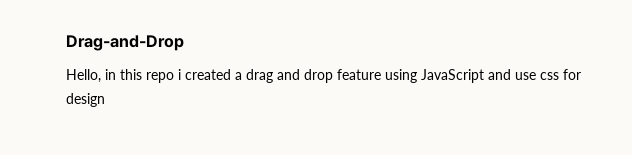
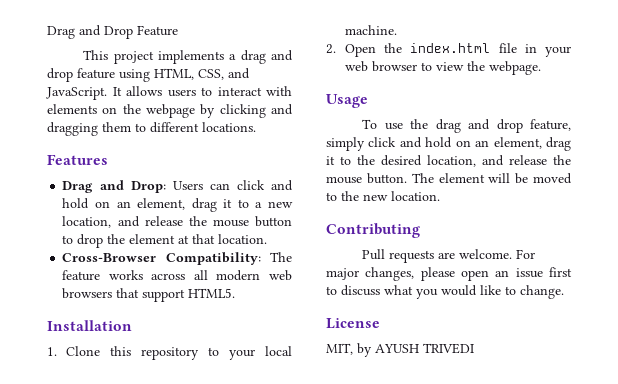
[66,35,184,51] [66,69,231,83] Drag-and-Drop // Hello, in this repo i created -> [47,25,178,39] [83,50,224,64] Drag and Drop Feature // This project implements
[421,69,581,83] [66,93,105,107] JavaScript and use css for design -> [154,68,250,80] [46,86,292,100] [47,104,293,118] [47,122,256,136] [47,154,108,165] [62,180,293,193] [62,198,293,212] [62,216,292,228] [62,234,268,248] [62,252,292,265] [62,270,292,281] [62,288,236,302] [47,320,132,331] [47,346,292,360] [344,25,397,35] [326,43,571,57] [344,61,541,75] [326,94,368,108] [362,119,571,133] [326,137,571,151] [326,155,571,167] [326,173,572,184] [326,191,440,201] [326,223,420,238] [362,249,536,263] [326,267,572,281] [326,285,564,299] [326,318,380,329] [326,343,474,357] HTML, CSS, and JavaScript. It allows users to interact with elements on the webpage by clicking and dragging them to different locations. // Features // Drag and Drop: Users can click and hold on an element, drag it to a new location, and release the mouse button to drop the element at that location. // Cross-Browser Compatibility: The feature works across all modern web browsers that support HTML5. // Installation // 1. Clone this repository to your local machine. // 2. Open the index.html file in your web browser to view the webpage. // Usage // To use the drag and drop feature, simply click and hold on an element, drag it to the desired location, and release the mouse button. The element will be moved to the new location. // Contributing // Pull requests are welcome. For major changes, please open an issue first to discuss what you would like to change. // License // MIT, by AYUSH TRIVEDI

